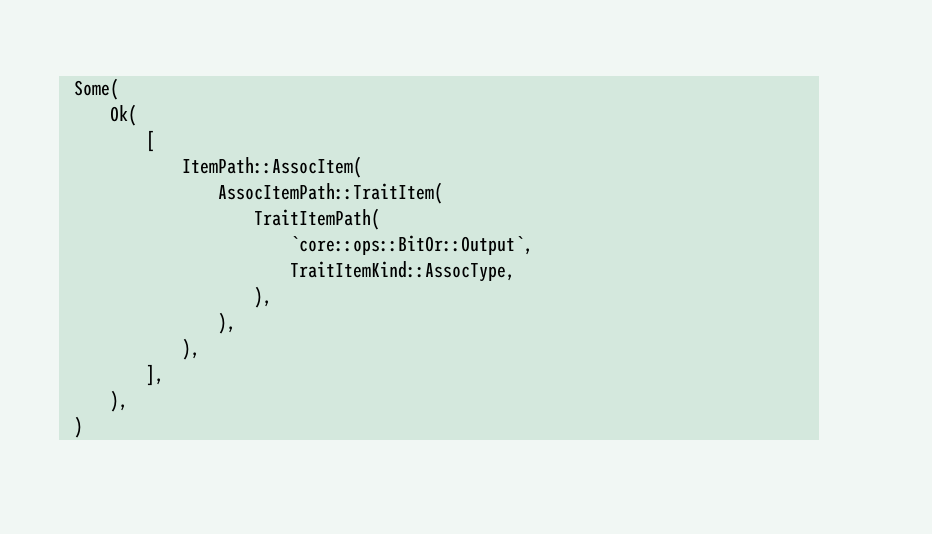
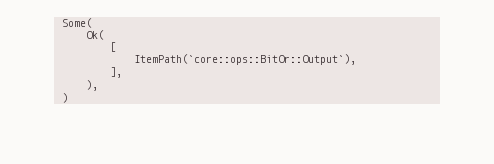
[181,156,362,178] [217,182,443,204] [253,208,380,230] [289,235,533,255] [289,261,515,282] [253,286,272,308] [217,312,236,334] [181,338,200,360] ItemPath::AssocItem( // AssocItemPath::TraitItem( // TraitItemPath( // `core::ops::BitOr::Output`, // TraitItemKind::AssocType, // ), // ), // ), -> [133,54,356,65] ItemPath(`core::ops::BitOr::Output`),

